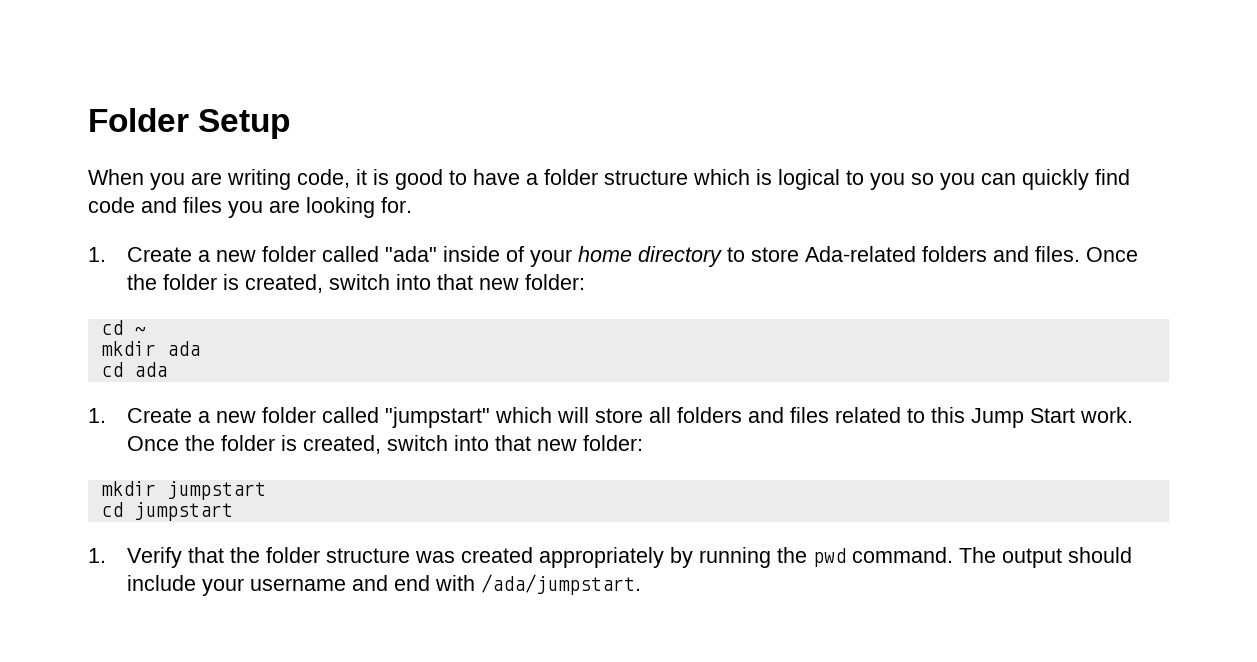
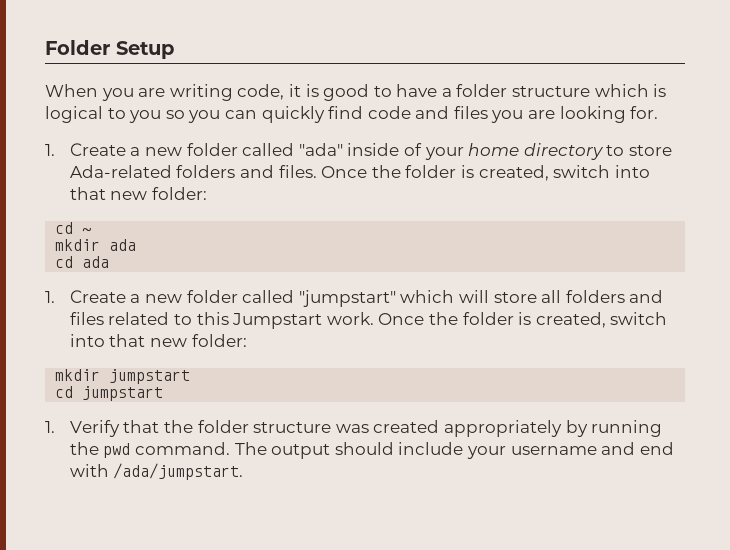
[971,408,1076,428] Jump Start -> [232,313,323,329] Jumpstart

